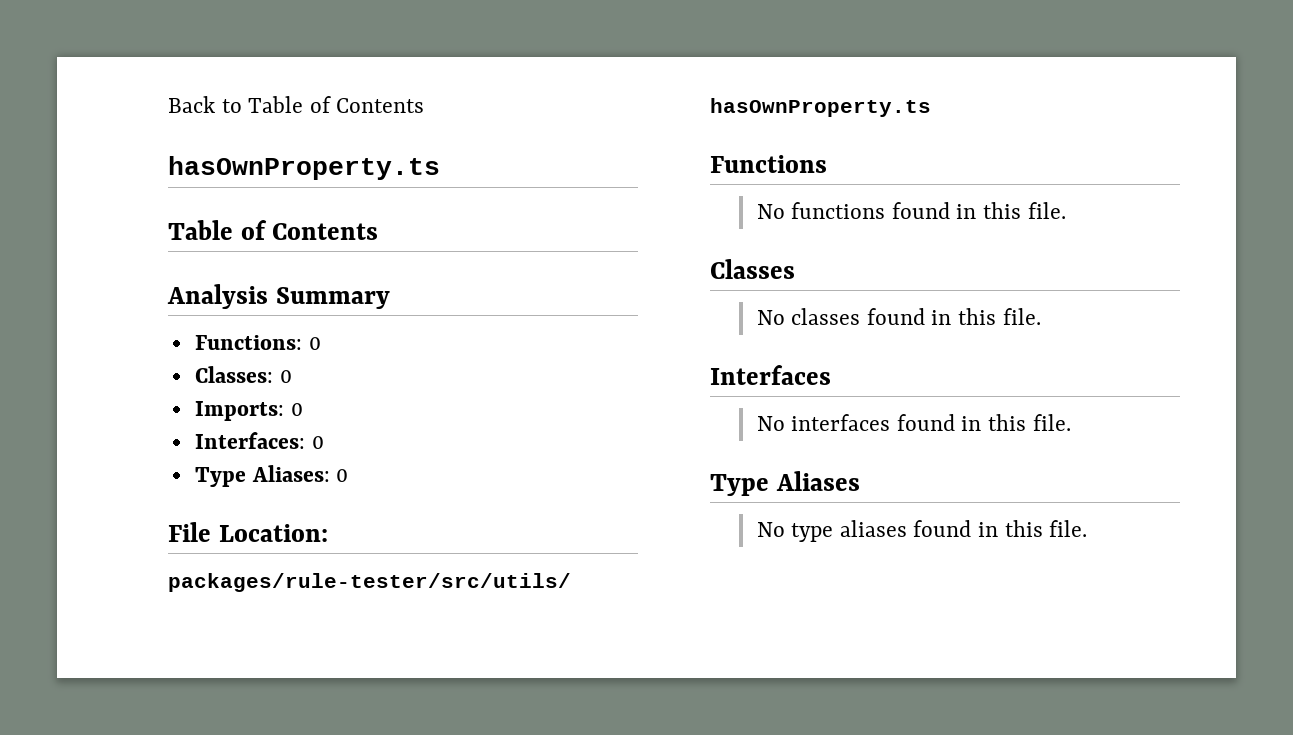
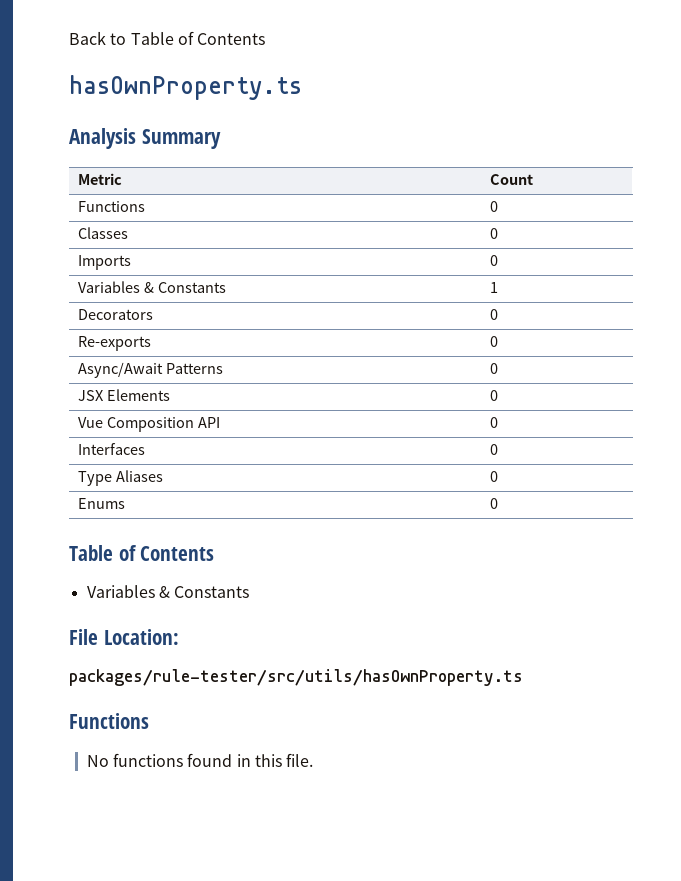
[168,220,379,240] [167,284,390,309] [194,335,321,350] [194,366,292,383] [194,401,303,421] [194,432,324,449] [194,465,349,487] Table of Contents // Analysis Summary // Functions: 0 // Classes: 0 // Imports: 0 // Interfaces: 0 // Type Aliases: 0 -> [69,128,221,149] [77,173,122,185] [489,174,533,185] [77,201,145,212] [489,201,498,212] [77,227,128,239] [489,228,498,239] [77,255,131,270] [489,255,498,266] [77,281,226,293] [489,282,498,293] [77,309,153,320] [489,309,498,320] [77,336,151,351] [489,336,498,347] [77,362,223,378] [489,363,498,374] [77,389,170,401] [489,390,498,401] [77,417,220,432] [489,417,498,428] [77,443,145,455] [489,444,498,455] [77,470,163,486] [489,471,498,482] [77,498,125,509] [489,498,498,509] [69,545,215,561] [86,585,250,598] Analysis Summary // Metric | Count // Functions | 0 // Classes | 0 // Imports | 0 // Variables & Constants | 1 // Decorators | 0 // Re-exports | 0 // Async/Await Patterns | 0 // JSX Elements | 0 // Vue Composition API | 0 // Interfaces | 0 // Type Aliases | 0 // Enums | 0 // Table of Contents // Variables & Constants
[710,259,795,279] [756,308,1041,325] [710,365,831,385] [756,414,1071,431] [710,471,860,496] [756,520,1088,542] // Classes // No classes found in this file. // Interfaces // No interfaces found in this file. // Type Aliases // No type aliases found in this file. -> (314, 760) none

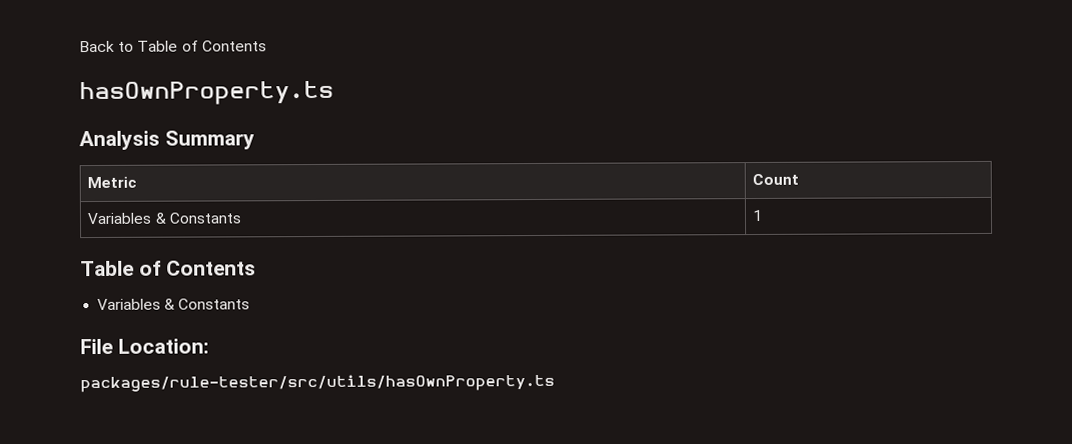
[77,201,145,212] [489,201,498,212] [77,227,128,239] [489,228,498,239] [77,255,131,270] [489,255,498,266] [77,281,226,293] [489,282,498,293] [77,309,153,320] [489,309,498,320] [77,336,151,351] [489,336,498,347] [77,362,223,378] [489,363,498,374] [77,389,170,401] [489,390,498,401] [77,417,220,432] [489,417,498,428] [77,443,145,455] [489,444,498,455] [77,470,163,486] [489,471,498,482] [77,498,125,509] [489,498,498,509] Functions | 0 // Classes | 0 // Imports | 0 // Variables & Constants | 1 // Decorators | 0 // Re-exports | 0 // Async/Await Patterns | 0 // JSX Elements | 0 // Vue Composition API | 0 // Interfaces | 0 // Type Aliases | 0 // Enums | 0 -> [87,212,242,225] [752,209,763,222] Variables & Constants | 1
[69,713,149,729] [86,753,314,767] // Functions // No functions found in this file. -> (555, 383) none

